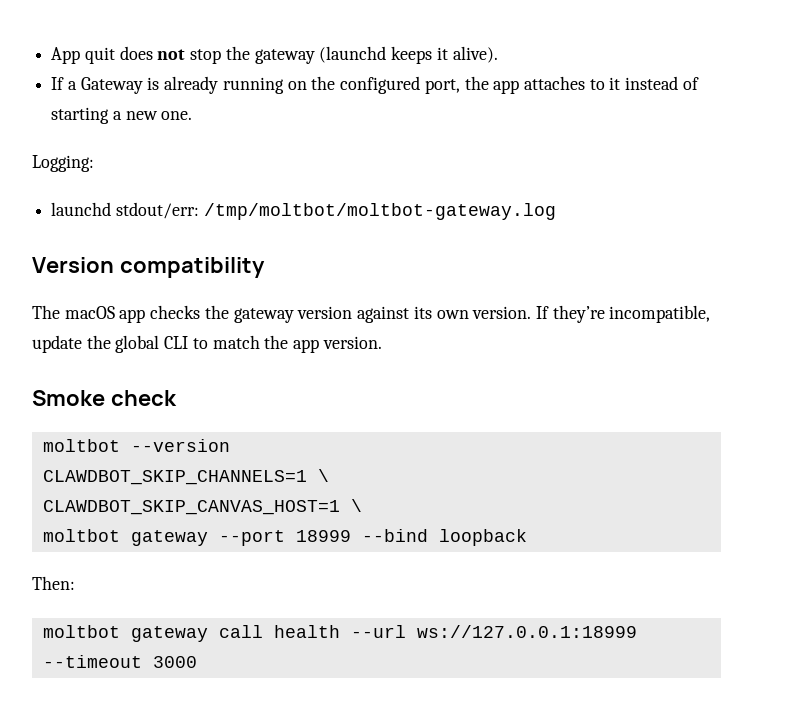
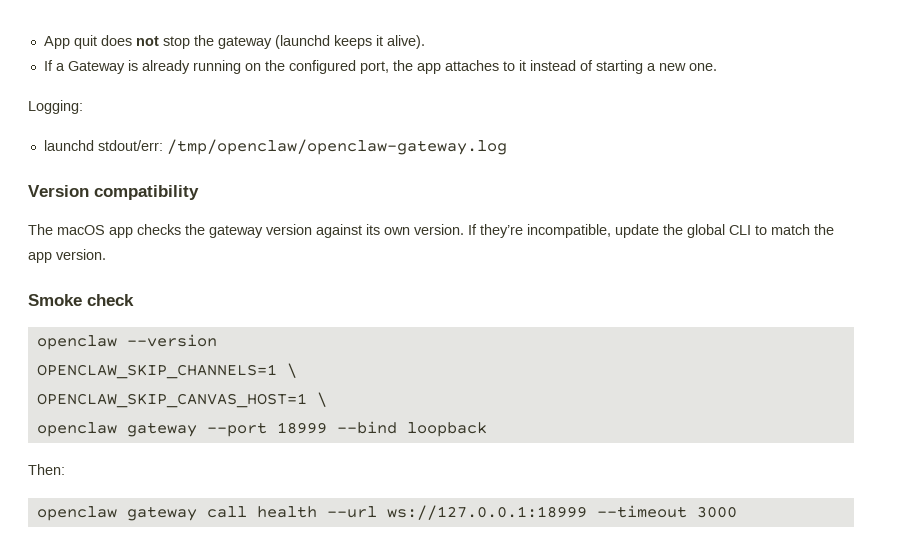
[203,203,556,220] /tmp/moltbot/moltbot-gateway.log -> [166,139,507,155] /tmp/openclaw/openclaw-gateway.log
[42,439,120,452] moltbot -> [36,335,117,350] openclaw
[42,469,329,485] [42,499,362,515] [42,529,120,542] CLAWDBOT_SKIP_CHANNELS=1 \ // CLAWDBOT_SKIP_CANVAS_HOST=1 \ // moltbot -> [36,363,297,379] [36,392,327,408] [36,422,117,437] OPENCLAW_SKIP_CHANNELS=1 \ // OPENCLAW_SKIP_CANVAS_HOST=1 \ // openclaw
[42,625,120,638] moltbot -> [36,506,117,521] openclaw

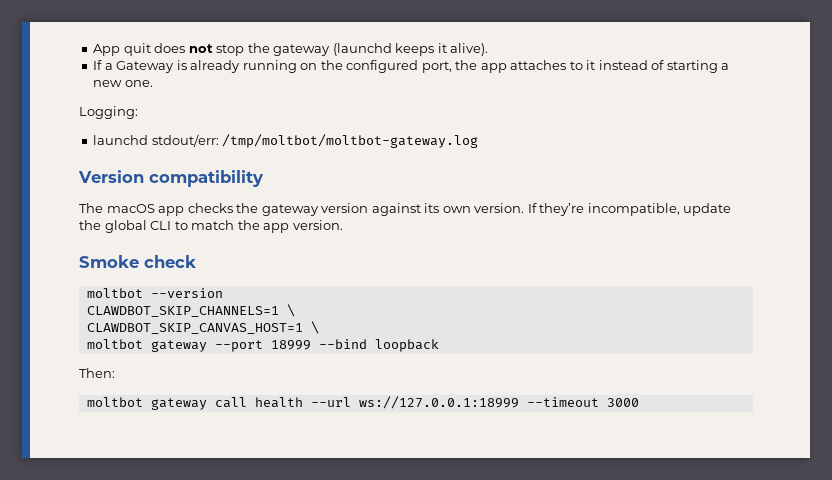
[166,139,507,155] /tmp/openclaw/openclaw-gateway.log -> [222,134,479,148] /tmp/moltbot/moltbot-gateway.log
[36,335,117,350] openclaw -> [86,288,143,298] moltbot
[36,363,297,379] [36,392,327,408] [36,422,117,437] OPENCLAW_SKIP_CHANNELS=1 \ // OPENCLAW_SKIP_CANVAS_HOST=1 \ // openclaw -> [86,304,295,317] [86,321,319,334] [86,339,143,349] CLAWDBOT_SKIP_CHANNELS=1 \ // CLAWDBOT_SKIP_CANVAS_HOST=1 \ // moltbot
[36,506,117,521] openclaw -> [86,397,143,407] moltbot

